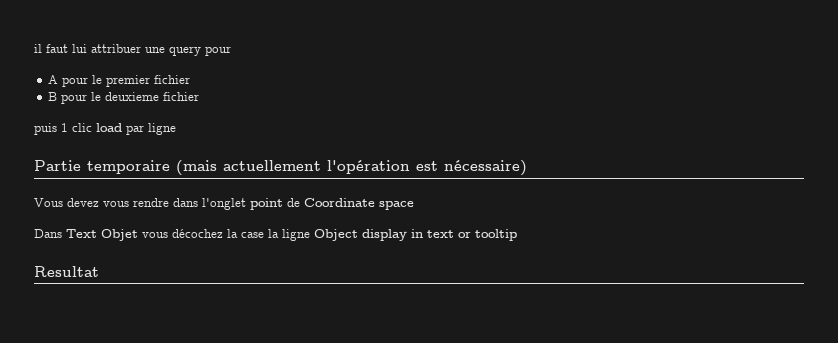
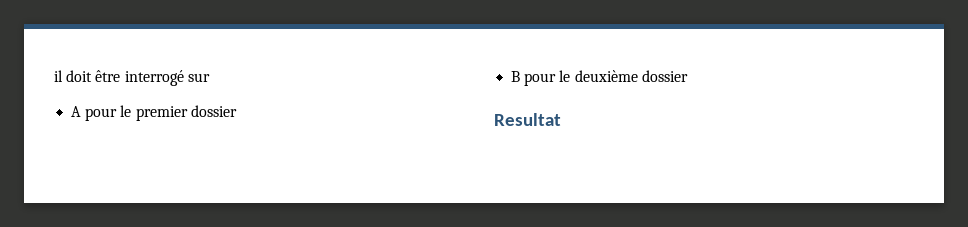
[46,44,231,56] faut lui attribuer une query pour -> [66,70,210,86] doit être interrogé sur
[154,75,191,84] fichier -> [190,105,237,117] dossier
[105,92,200,101] [34,123,176,135] [34,160,527,176] [34,198,414,210] [34,229,517,241] deuxieme fichier // puis 1 clic load par ligne // Partie temporaire (mais actuellement l'opération est nécessaire) // Vous devez vous rendre dans l'onglet point de Coordinate space // Dans Text Objet vous décochez la case la ligne Object display in text or tooltip -> [574,70,688,82] deuxième dossier

